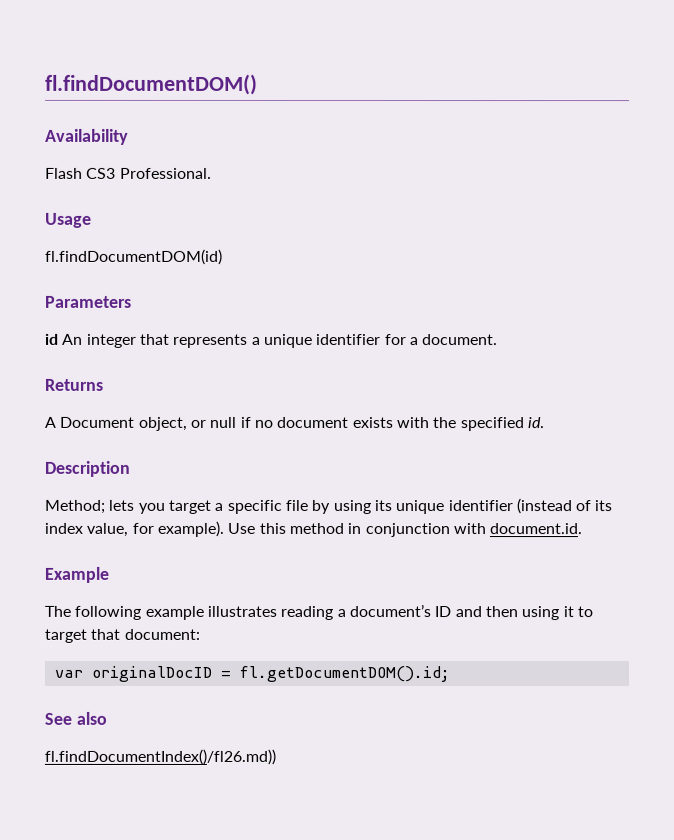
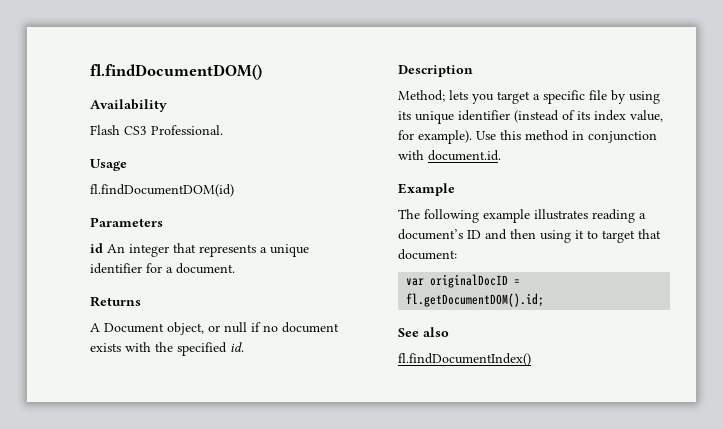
[44,748,276,765] fl.findDocumentIndex()/fl26.md)) -> [398,353,531,366] fl.findDocumentIndex()

